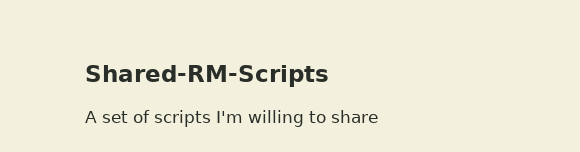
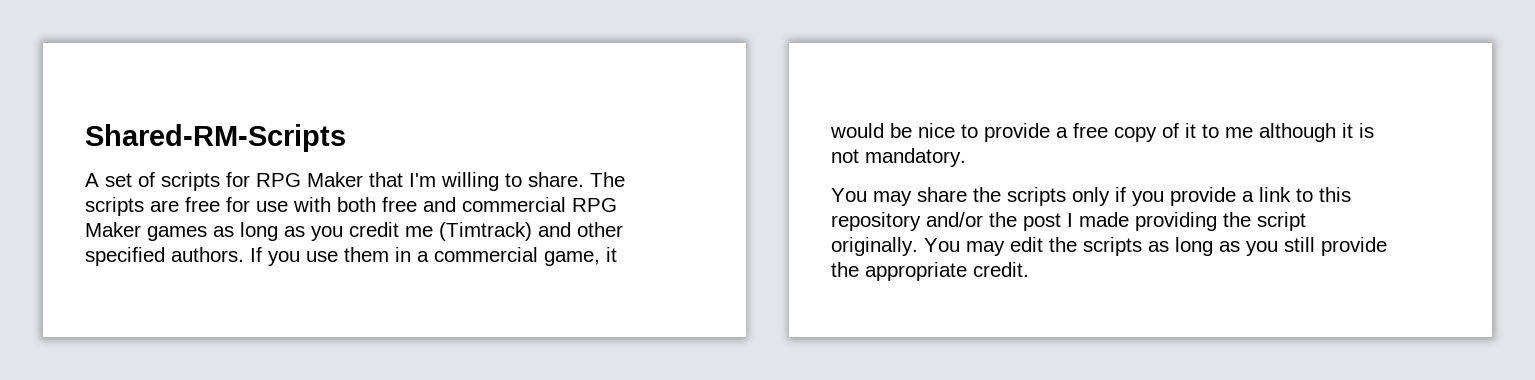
[216,110,378,127] I'm willing to share -> [226,172,625,191] [85,197,617,216] [85,222,623,241] [85,247,617,266] [830,123,1374,142] [831,148,966,167] [831,187,1351,206] [831,212,1306,231] [831,237,1387,256] [831,262,1029,281] for RPG Maker that I'm willing to share. The scripts are free for use with both free and commercial RPG Maker games as long as you credit me (Timtrack) and other specified authors. If you use them in a commercial game, it would be nice to provide a free copy of it to me although it is not mandatory. // You may share the scripts only if you provide a link to this repository and/or the post I made providing the script originally. You may edit the scripts as long as you still provide the appropriate credit.

